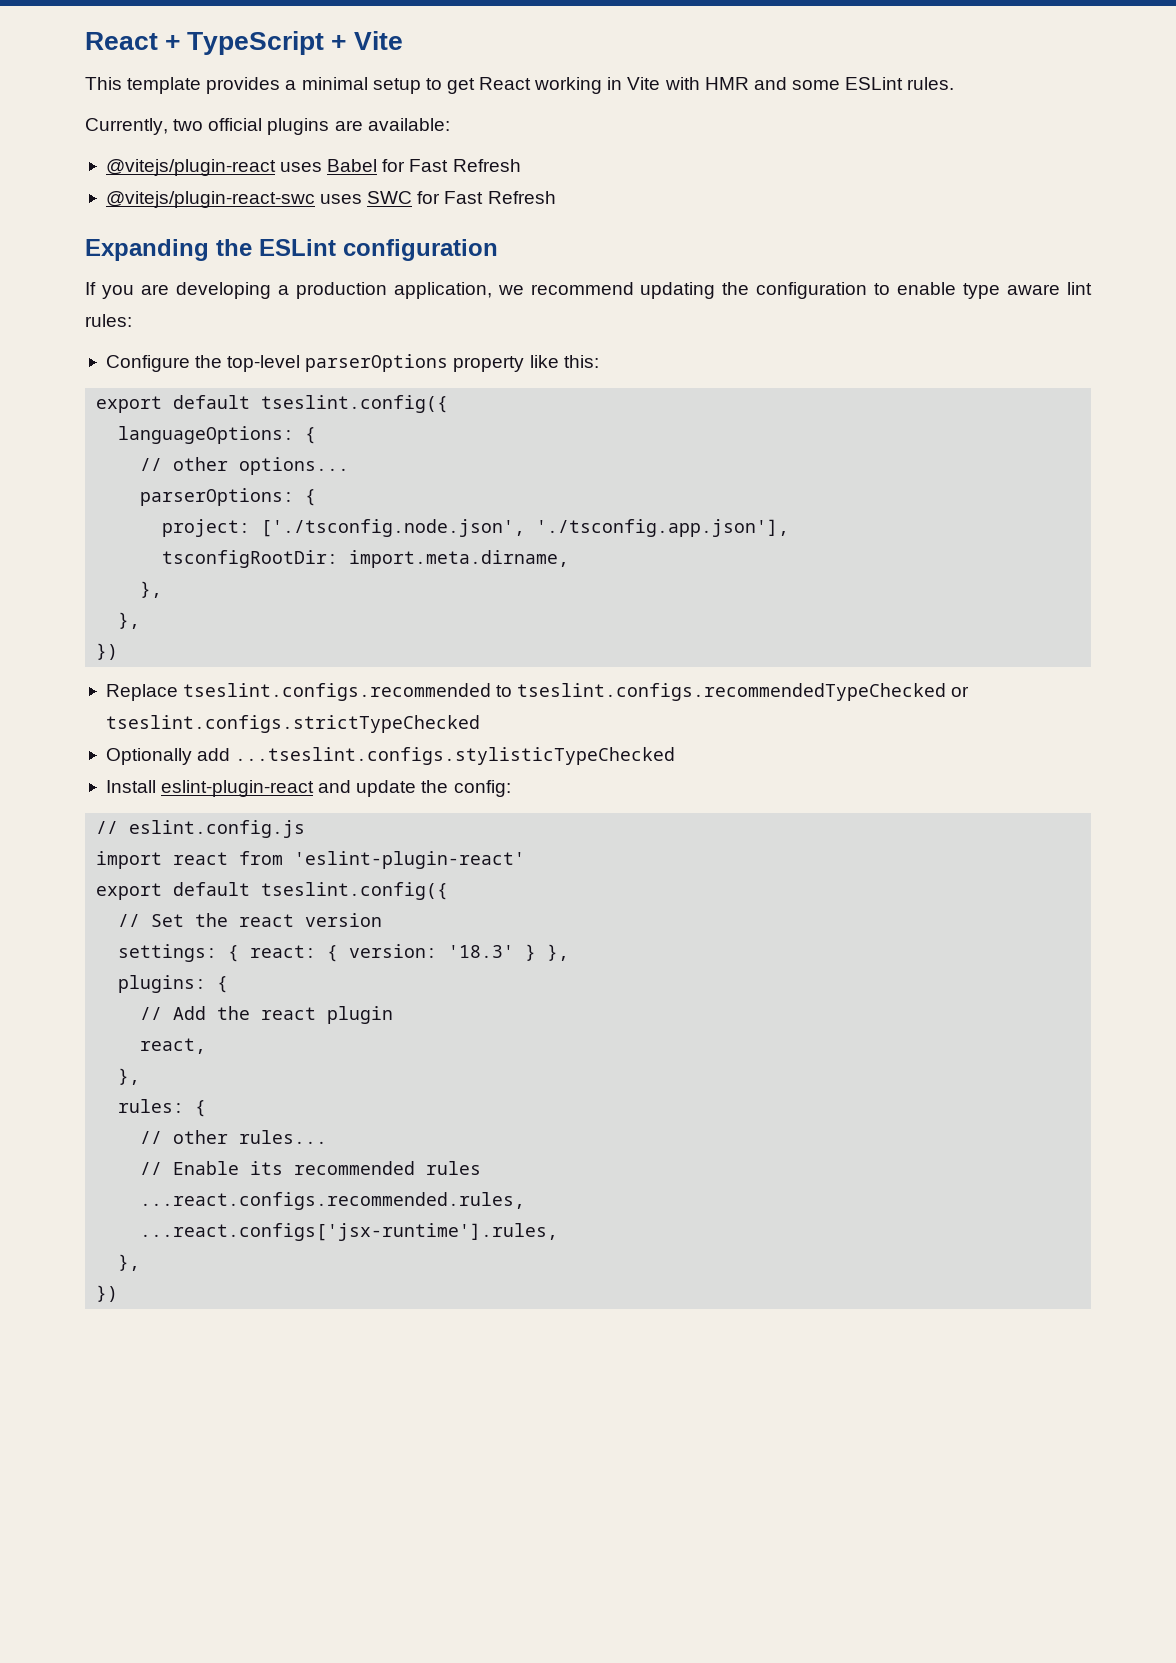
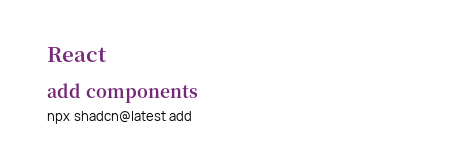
[85,31,403,55] [85,77,955,94] [85,118,450,135] [105,159,521,176] [105,191,556,208] [85,239,498,261] [85,282,1092,299] [85,314,132,327] [105,354,599,372] [96,395,449,413] [118,426,317,444] [140,457,350,475] [140,488,317,506] [162,519,790,537] [162,550,570,568] [140,581,163,598] [118,612,141,629] [96,643,119,660] [105,683,970,701] [105,715,480,733] [105,747,676,765] [105,780,511,797] [96,820,306,838] [96,851,526,869] [96,882,449,900] [118,913,383,927] [118,944,570,962] [118,975,229,993] [140,1006,394,1024] [140,1038,207,1054] [118,1068,141,1085] [118,1099,207,1117] [140,1130,328,1144] [140,1161,482,1175] [140,1192,526,1210] [140,1223,559,1241] [118,1254,141,1271] [96,1285,119,1302] React + TypeScript + Vite // This template provides a minimal setup to get React working in Vite with HMR and some ESLint rules. // Currently, two official plugins are available: // @vitejs/plugin-react uses Babel for Fast Refresh // @vitejs/plugin-react-swc uses SWC for Fast Refresh // Expanding the ESLint configuration // If you are developing a production application, we recommend updating the configuration to enable type aware lint rules: // Configure the top-level parserOptions property like this: // export default tseslint.config({ // languageOptions: { // // other options... // parserOptions: { // project: ['./tsconfig.node.json', './tsconfig.app.json'], // tsconfigRootDir: import.meta.dirname, // }, // }, // }) // Replace tseslint.configs.recommended to tseslint.configs.recommendedTypeChecked or tseslint.configs.strictTypeChecked // Optionally add ...tseslint.configs.stylisticTypeChecked // Install eslint-plugin-react and update the config: // // eslint.config.js // import react from 'eslint-plugin-react' // export default tseslint.config({ // // Set the react version // settings: { react: { version: '18.3' } }, // plugins: { // // Add the react plugin // react, // }, // rules: { // // other rules... // // Enable its recommended rules // ...react.configs.recommended.rules, // ...react.configs['jsx-runtime'].rules, // }, // }) -> [47,47,106,62] [47,83,198,103] [47,111,193,124] React // add components // npx shadcn@latest add

